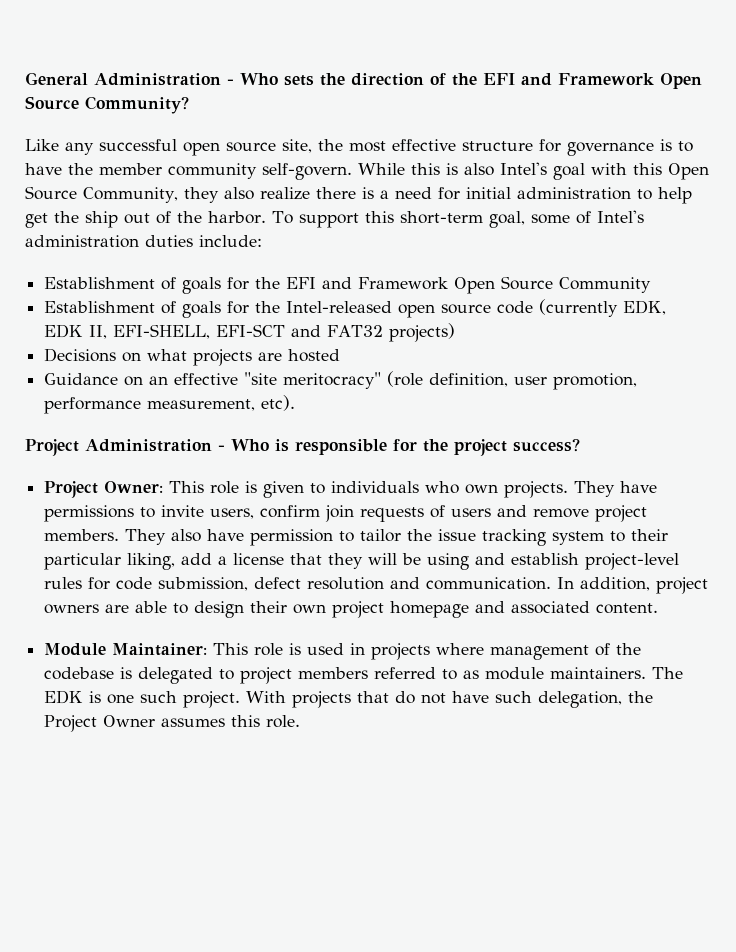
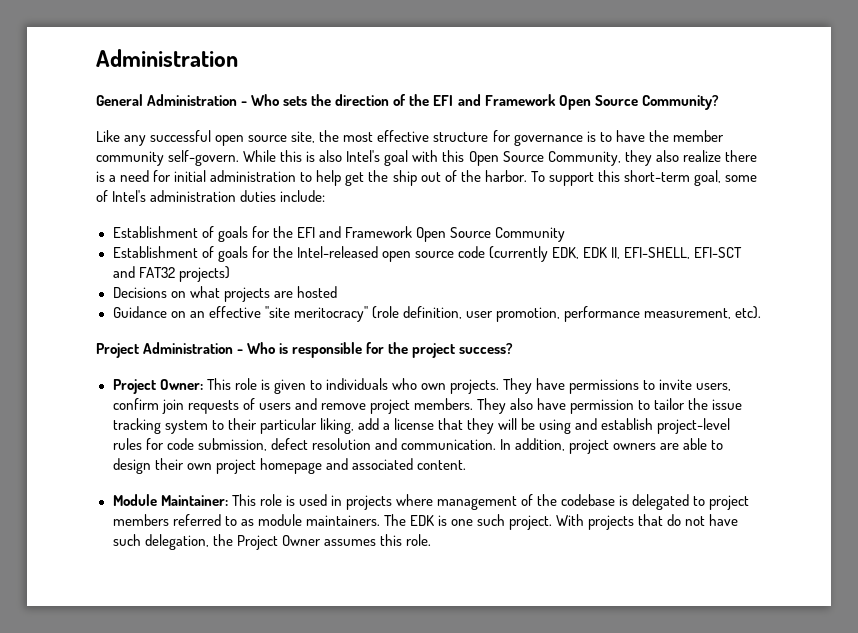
(25, 78) none -> [96,49,238,67] Administration //

